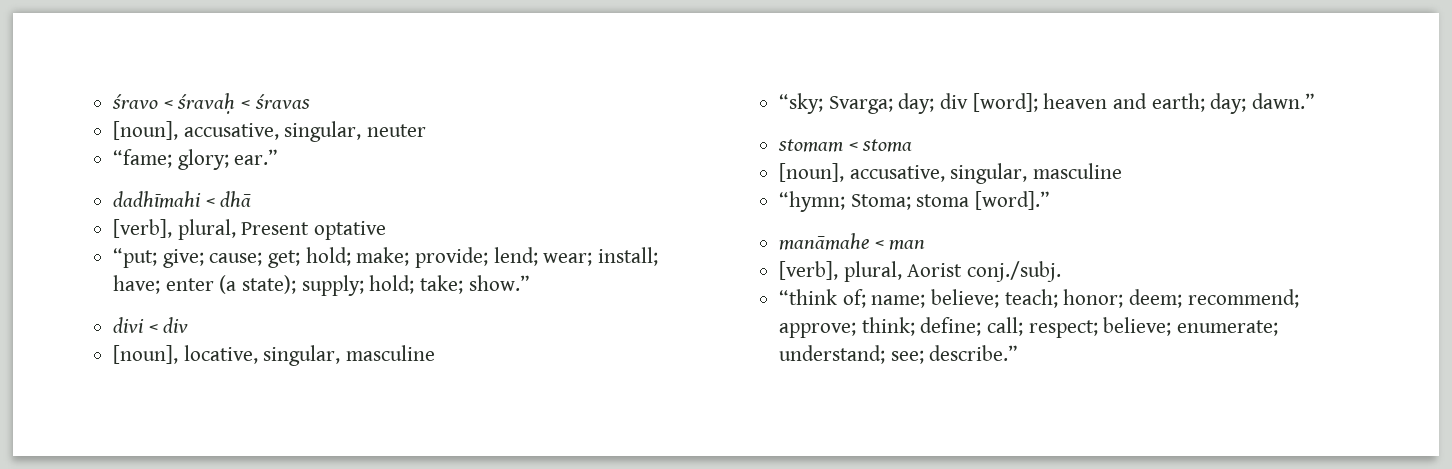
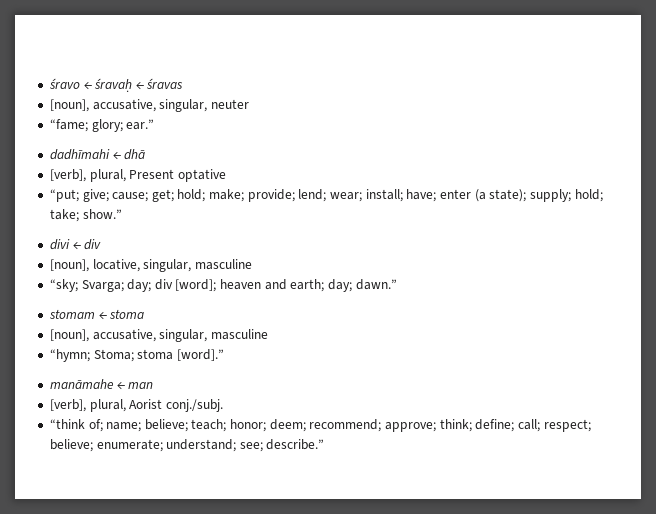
[163,93,251,114] < śravaḥ < -> [83,78,144,92] ← śravaḥ ←
[205,198,215,207] < -> [112,151,121,160] ←
[148,324,158,333] < -> [72,241,81,250] ←
[848,142,858,151] < -> [98,311,107,320] ←
[874,240,884,249] < -> [116,381,125,390] ←

